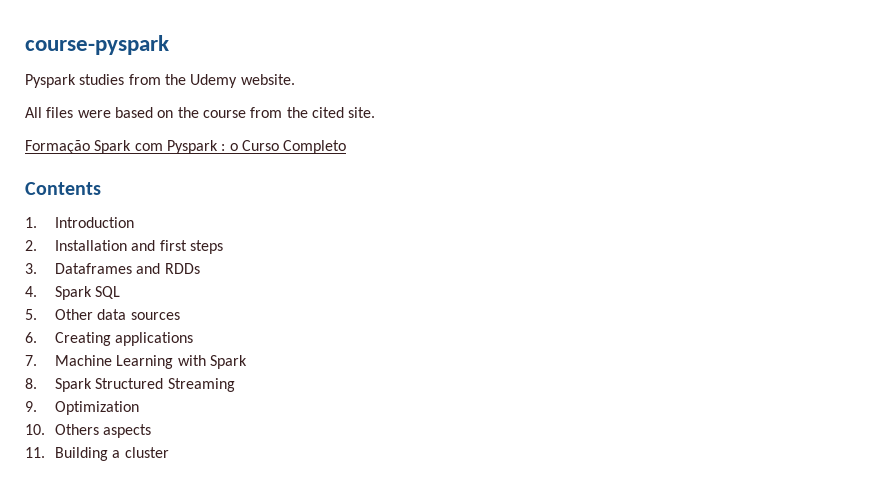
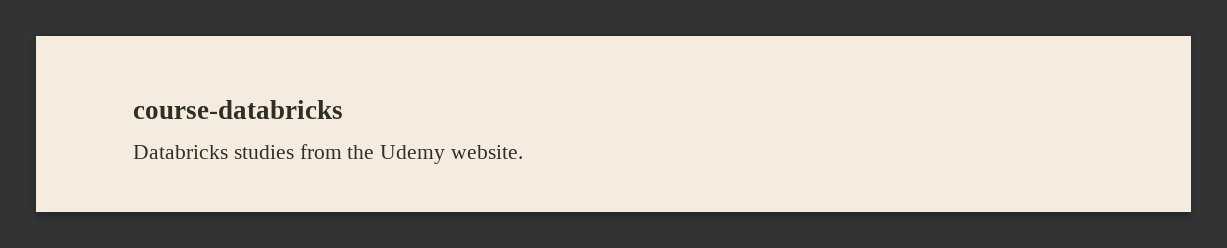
[25,35,169,55] [25,74,76,88] course-pyspark // Pyspark -> [133,100,343,119] [133,145,228,159] course-databricks // Databricks
[25,107,376,118] [25,140,347,154] [25,182,101,195] [25,217,135,228] [25,240,224,254] [25,263,200,274] [25,286,121,300] [25,309,180,320] [25,332,194,346] [25,355,248,369] [25,378,235,392] [25,401,140,415] [25,424,152,438] [25,447,169,461] // All files were based on the course from the cited site. // Formação Spark com Pyspark : o Curso Completo // Contents // 1. Introduction // 2. Installation and first steps // 3. Dataframes and RDDs // 4. Spark SQL // 5. Other data sources // 6. Creating applications // 7. Machine Learning with Spark // 8. Spark Structured Streaming // 9. Optimization // 10. Others aspects // 11. Building a cluster -> (524, 152) none

